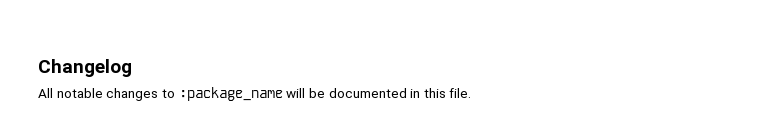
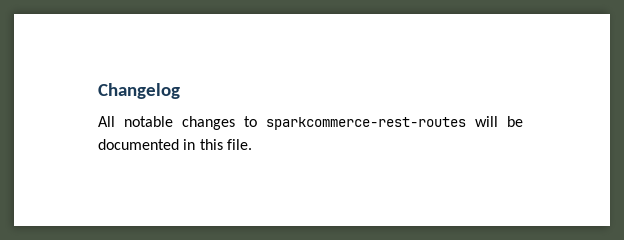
[178,87,283,101] :package_name -> [266,117,466,130] sparkcommerce-rest-routes

